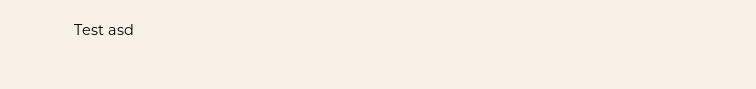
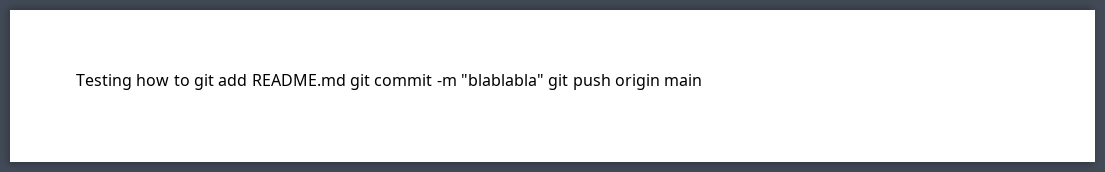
[74,24,134,35] Test asd -> [76,74,703,90] Testing how to git add README.md git commit -m "blablabla" git push origin main

